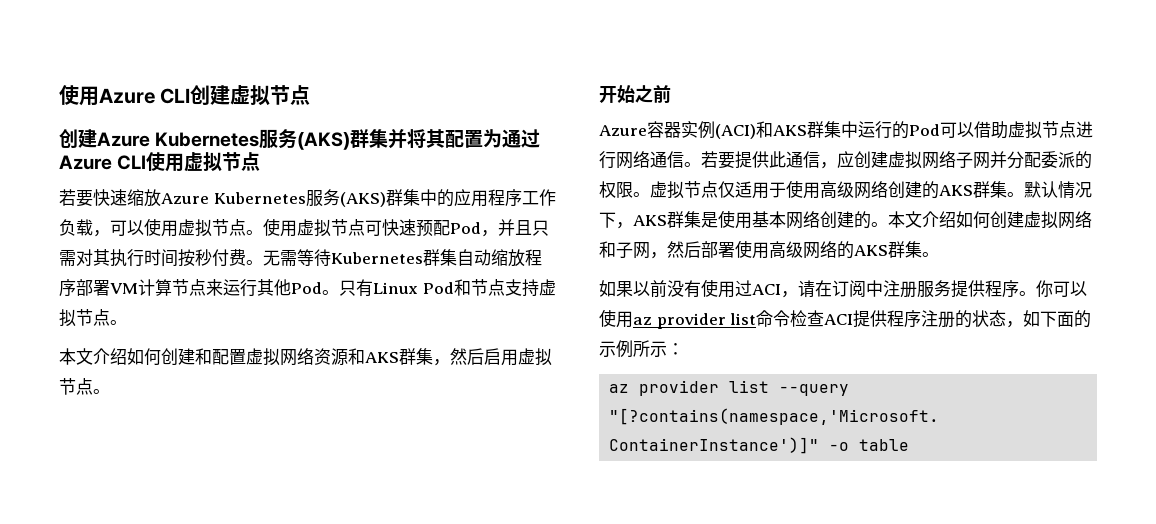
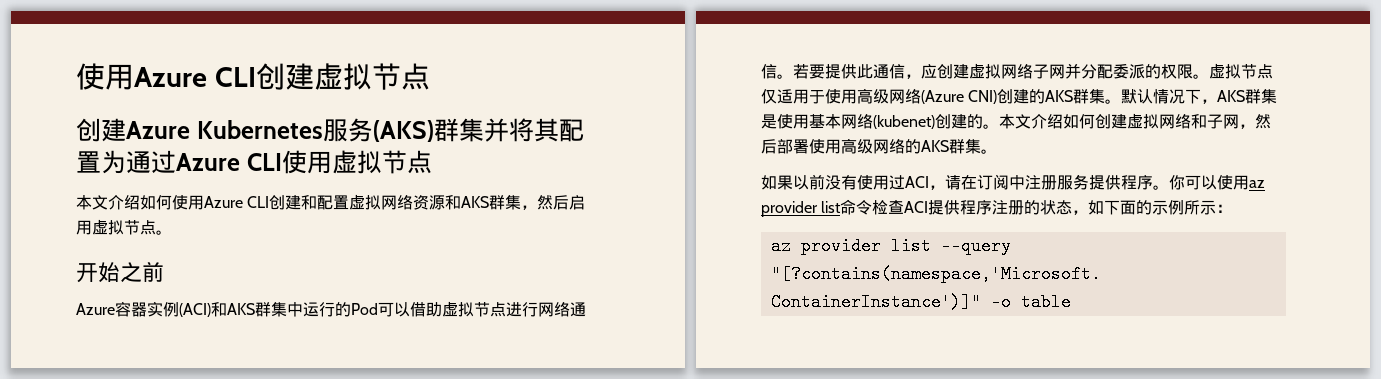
[59,189,556,207] [59,218,549,237] [59,249,542,267] [59,279,556,297] [59,309,127,327] [59,348,161,365] // 若要快速缩放Azure Kubernetes服务(AKS)群集中的应用程序工作负载，可以使用虚拟节点。使用虚拟节点可快速预配Pod，并且只需对其执行时间按秒付费。无需等待Kubernetes群集自动缩放程序部署VM计算节点来运行其他Pod。只有Linux Pod和节点支持虚拟节点。 // 本文介绍如何 -> [76,195,270,210] // 本文介绍如何使用Azure CLI
(888, 189) none -> [921,90,998,104] (Azure CNI)
(820, 219) none -> [873,115,935,129] (kubenet)

